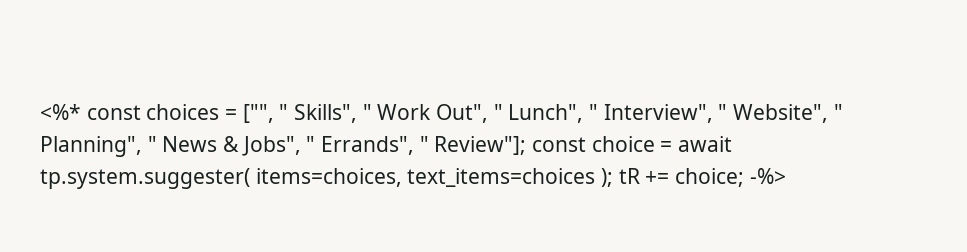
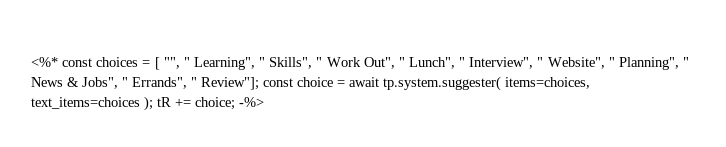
[242,104,274,123] ["", -> [154,57,255,70] [ "", " Learning",

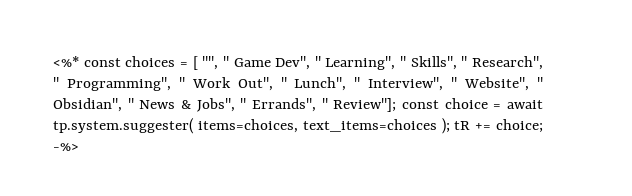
(190, 62) none -> [233,56,321,70] Game Dev", "
(323, 62) none -> [472,56,544,70] [53,77,185,91] Research", " Programming", "
[618,57,679,70] Planning", -> [53,98,122,112] Obsidian",

